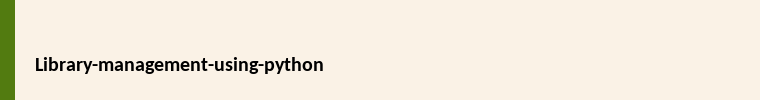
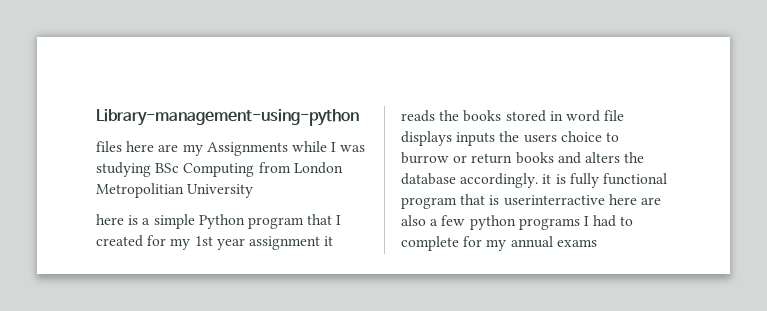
(324, 65) none -> [96,141,366,156] [96,162,343,177] [96,183,254,198] [96,214,342,229] [96,235,334,250] [401,110,625,122] [401,131,619,146] [401,152,645,164] [401,173,667,188] [401,194,661,209] [401,215,634,230] [401,236,597,251] // files here are my Assignments while I was studying BSc Computing from London Metropolitian University // here is a simple Python program that I created for my 1st year assignment it reads the books stored in word file displays inputs the users choice to burrow or return books and alters the database accordingly. it is fully functional program that is userinterractive here are also a few python programs I had to complete for my annual exams

